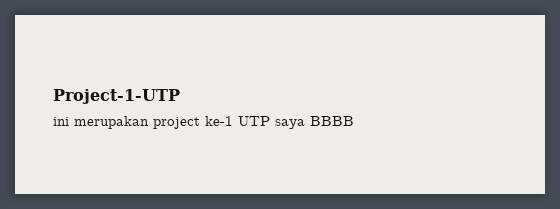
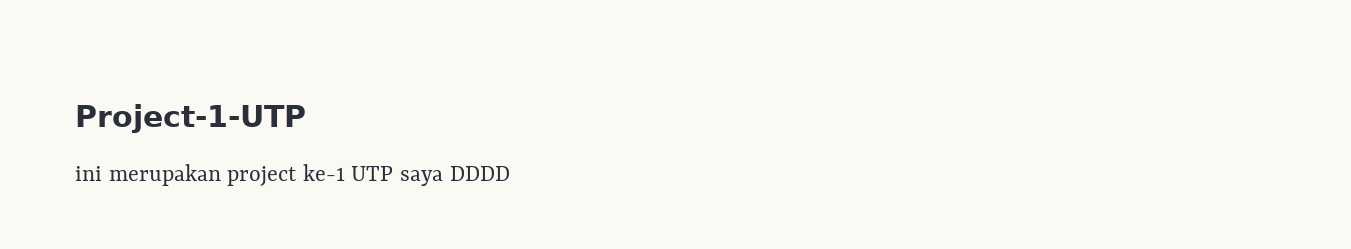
[310,116,354,126] BBBB -> [449,166,510,181] DDDD

